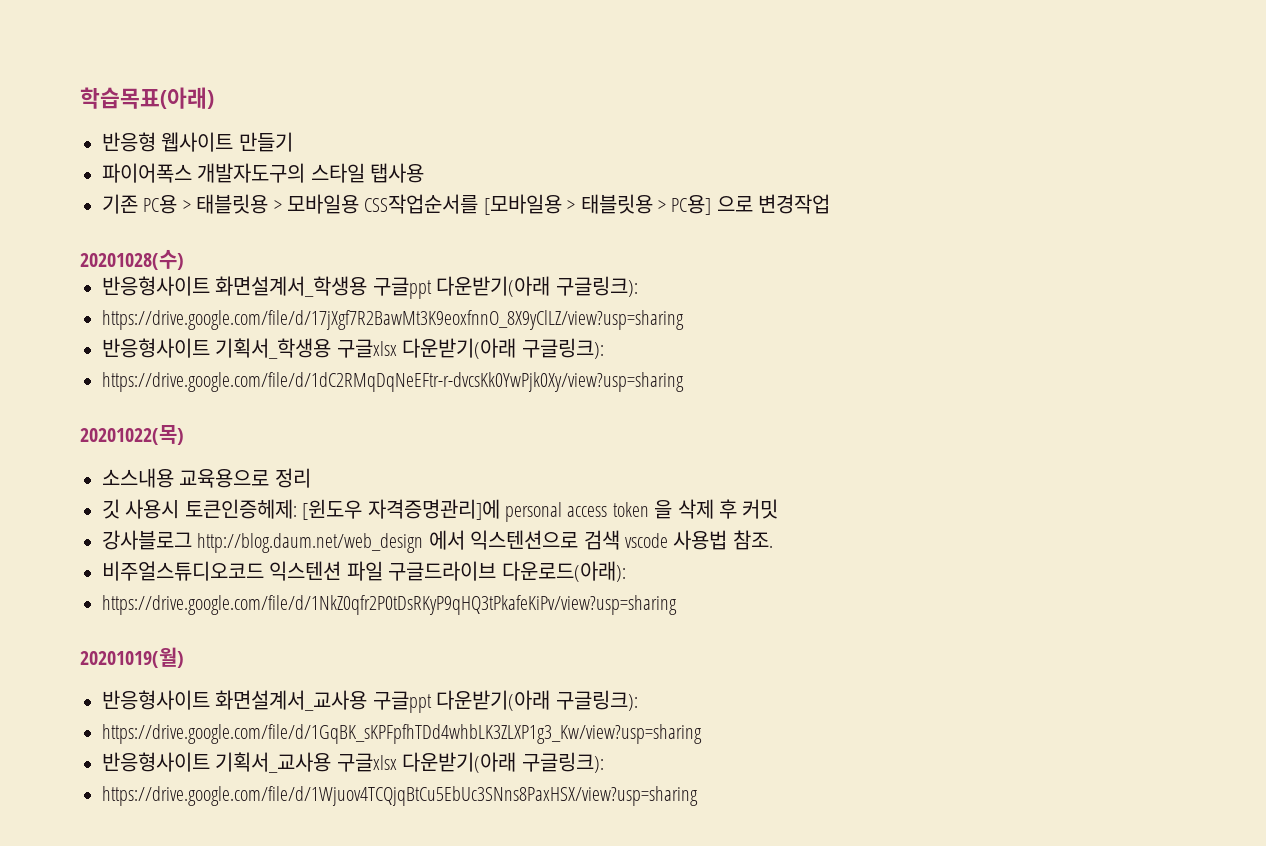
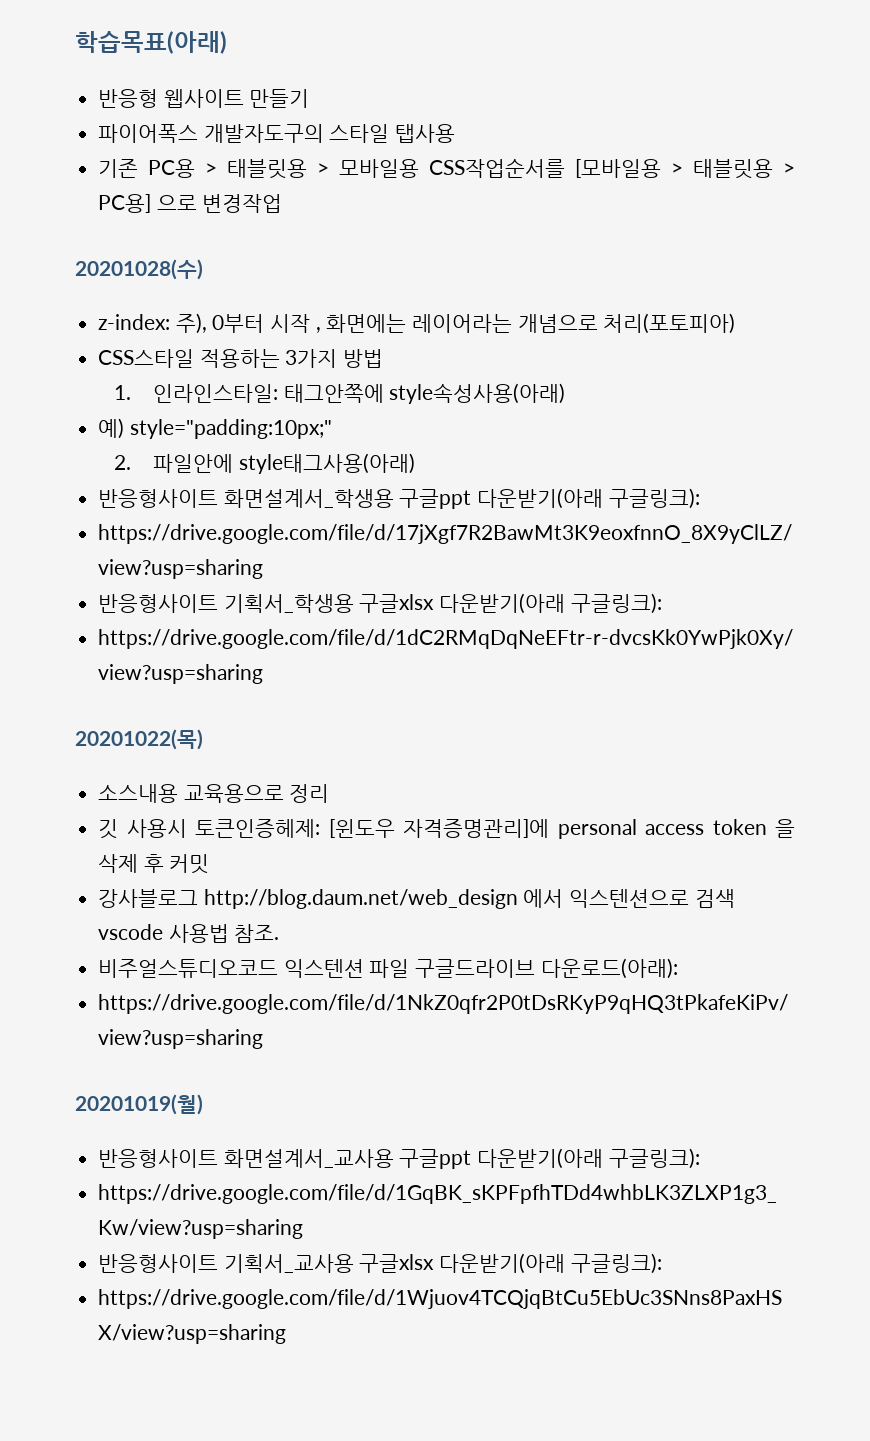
(184, 259) none -> [98,313,736,334] [98,349,384,368] [114,383,566,404] [98,418,332,439] [114,453,415,474] // z-index: 주), 0부터 시작 , 화면에는 레이어라는 개념으로 처리(포토피아) // CSS스타일 적용하는 3가지 방법 // 1. 인라인스타일: 태그안쪽에 style속성사용(아래) // 예) style="padding:10px;" // 2. 파일안에 style태그사용(아래)

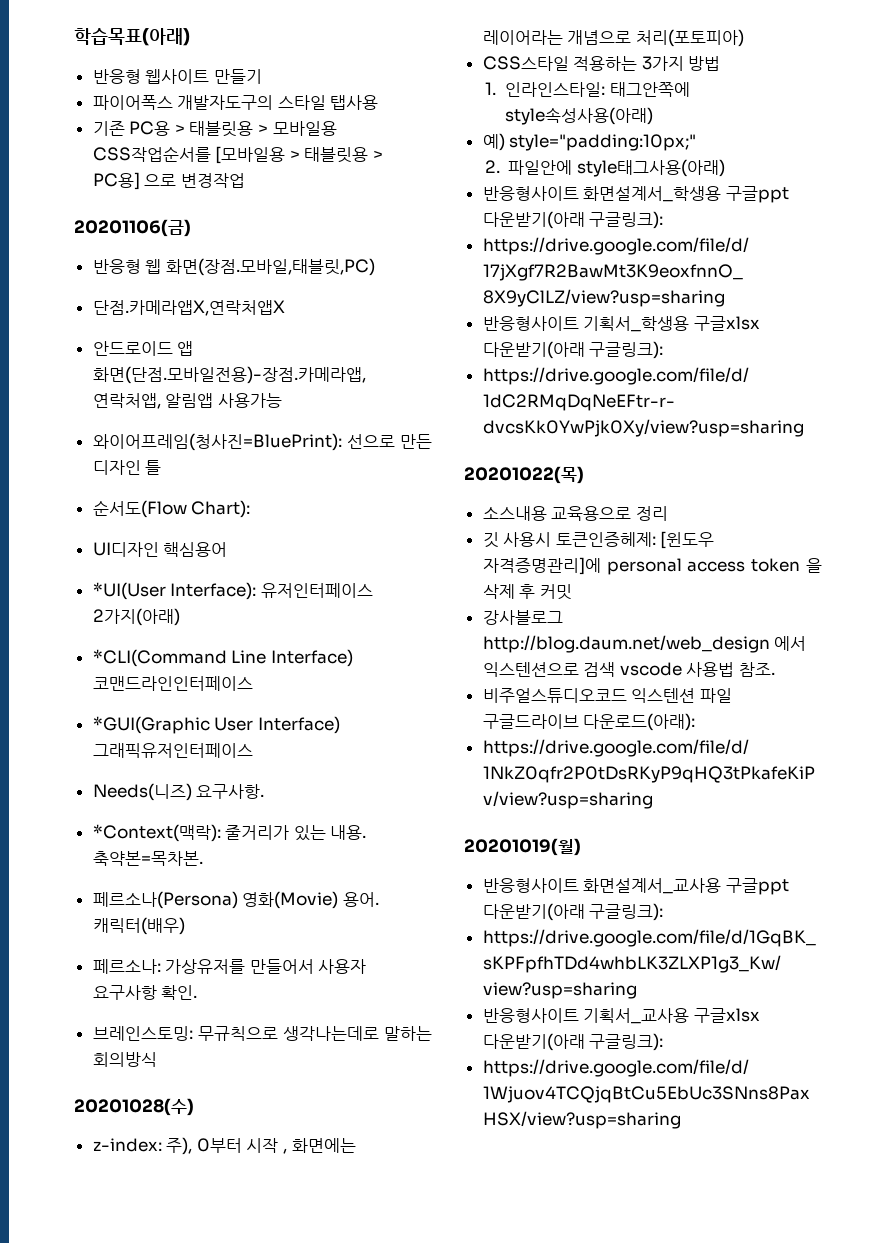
(283, 203) none -> [74,219,191,237] [92,258,375,276] [92,300,285,316] [92,341,194,356] [92,366,366,384] [92,393,282,409] [92,433,432,451] [92,460,162,475] [92,500,251,518] [92,542,228,557] [92,582,373,600] [92,608,180,626] [92,649,353,667] [92,676,253,691] [92,716,340,734] [92,743,253,758] [92,783,265,801] [92,824,367,842] [92,851,203,866] [92,891,379,909] [92,917,185,935] [92,959,367,974] [92,985,198,1000] [92,1026,433,1041] [92,1052,157,1067] // 20201106(금) // 반응형 웹 화면(장점.모바일,태블릿,PC) // 단점.카메라앱X,연락처앱X // 안드로이드 앱 화면(단점.모바일전용)-장점.카메라앱, 연락처앱, 알림앱 사용가능 // 와이어프레임(청사진=BluePrint): 선으로 만든 디자인 틀 // 순서도(Flow Chart): // UI디자인 핵심용어 // *UI(User Interface): 유저인터페이스 2가지(아래) // *CLI(Command Line Interface) 코맨드라인인터페이스 // *GUI(Graphic User Interface) 그래픽유저인터페이스 // Needs(니즈) 요구사항. // *Context(맥락): 줄거리가 있는 내용. 축약본=목차본. // 페르소나(Persona) 영화(Movie) 용어. 캐릭터(배우) // 페르소나: 가상유저를 만들어서 사용자 요구사항 확인. // 브레인스토밍: 무규칙으로 생각나는데로 말하는 회의방식

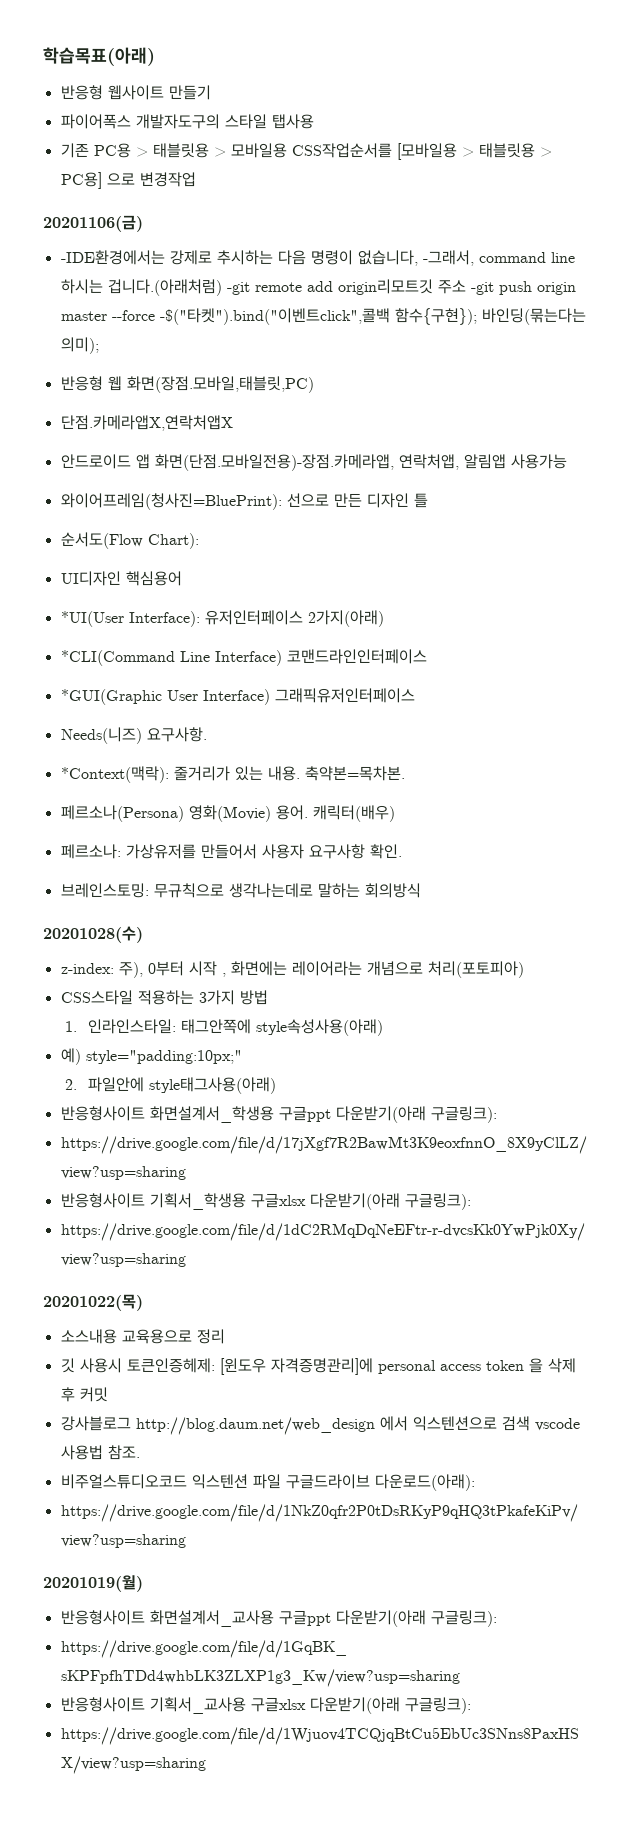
(191, 228) none -> [60,250,575,266] [60,279,576,296] [60,308,586,325] [60,337,99,354] // -IDE환경에서는 강제로 추시하는 다음 명령이 없습니다, -그래서, command line 하시는 겁니다.(아래처럼) -git remote add origin리모트깃 주소 -git push origin master --force -$("타켓").bind("이벤트click",콜백 함수{구현}); 바인딩(묶는다는 의미);

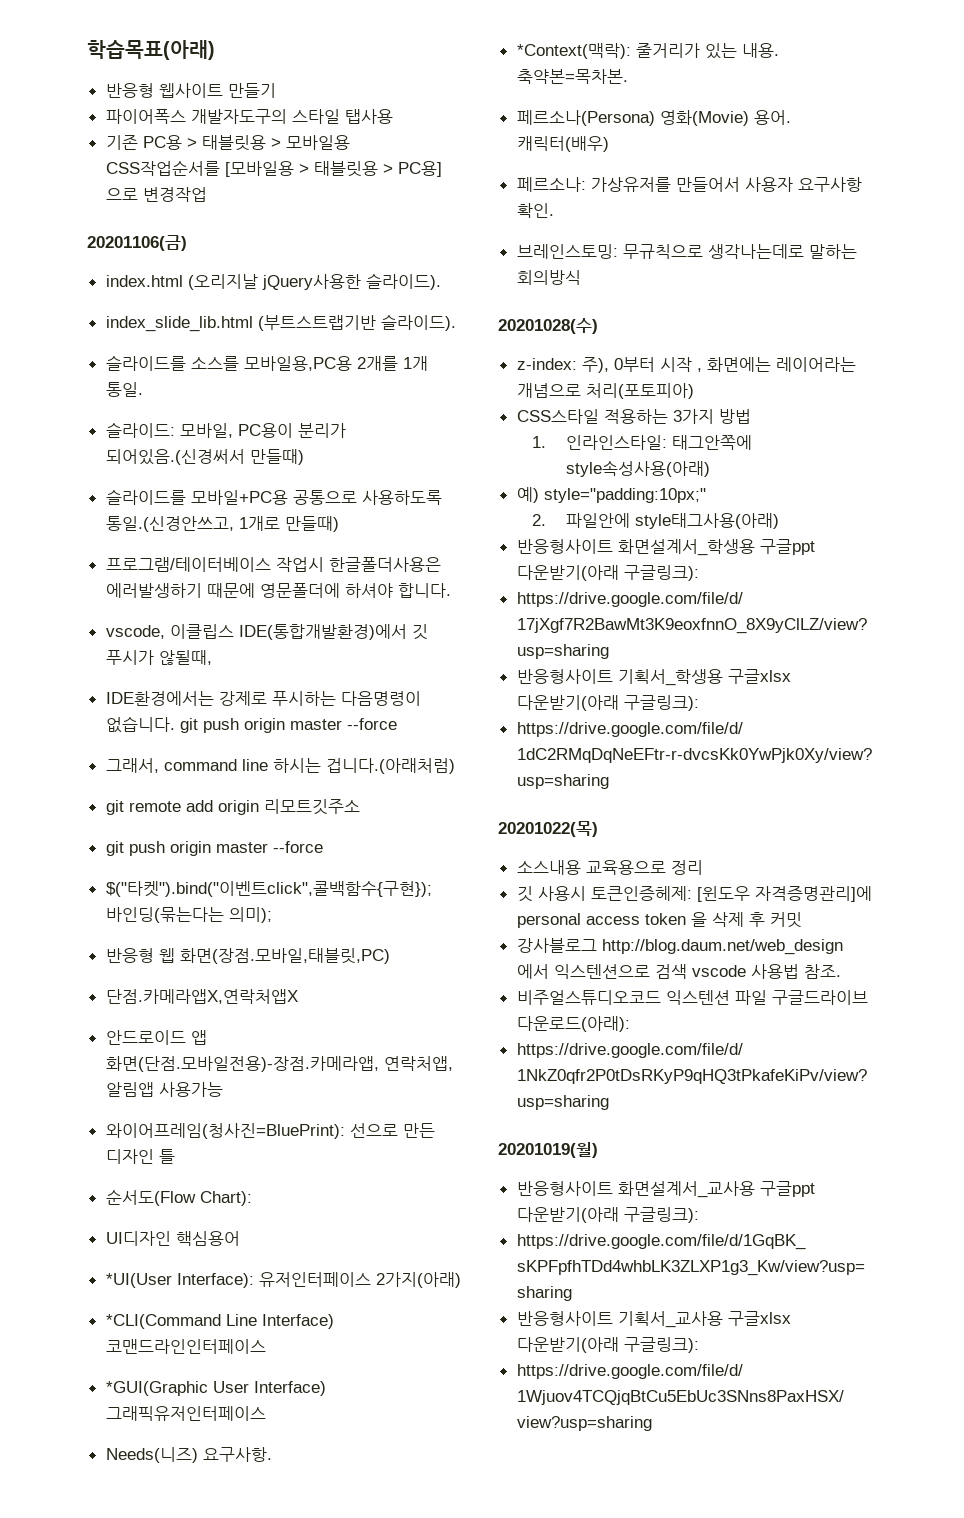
[60,250,474,266] -IDE환경에서는 강제로 추시하는 다음 명령이 없습니다, -그래서, -> [105,273,441,290] [105,314,456,332] [105,355,428,371] [105,382,143,397] [105,422,346,438] [105,449,304,465] [105,489,442,505] [105,516,339,532] [105,557,441,572] [105,583,451,598] [105,624,428,640] [105,650,212,665] [105,691,421,706] [105,716,397,733] [105,758,159,773] index.html (오리지날 jQuery사용한 슬라이드). // index_slide_lib.html (부트스트랩기반 슬라이드). // 슬라이드를 소스를 모바일용,PC용 2개를 1개 통일. // 슬라이드: 모바일, PC용이 분리가 되어있음.(신경써서 만들때) // 슬라이드를 모바일+PC용 공통으로 사용하도록 통일.(신경안쓰고, 1개로 만들때) // 프로그램/테이터베이스 작업시 한글폴더사용은 에러발생하기 때문에 영문폴더에 하셔야 합니다. // vscode, 이클립스 IDE(통합개발환경)에서 깃 푸시가 않될때, // IDE환경에서는 강제로 푸시하는 다음명령이 없습니다. git push origin master --force // 그래서,
[226,282,250,295] -git -> [105,800,124,815] // git
[337,279,576,295] [60,308,477,325] origin리모트깃 주소 -git push origin master --force -$("타켓").bind("이벤트click",콜백 함수{구현}); -> [217,799,360,815] [105,841,323,856] [105,881,432,897] origin 리모트깃주소 // git push origin master --force // $("타켓").bind("이벤트click",콜백함수{구현});

